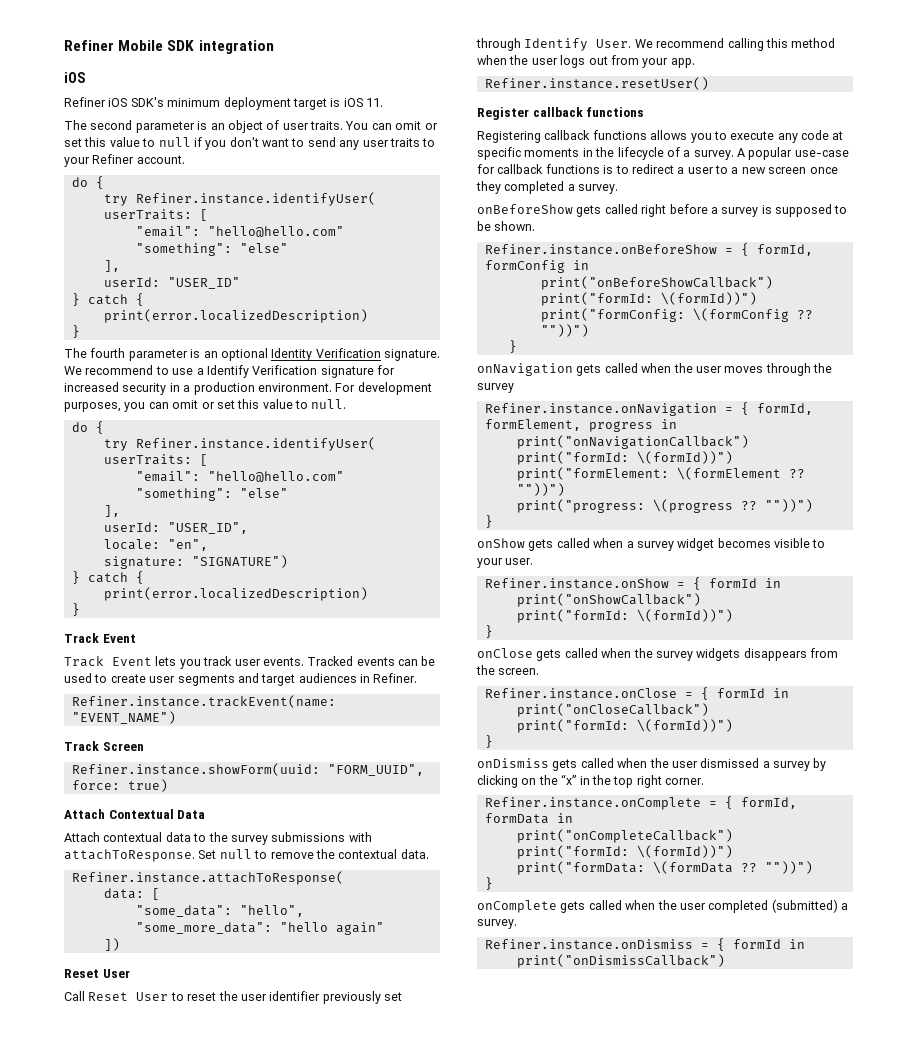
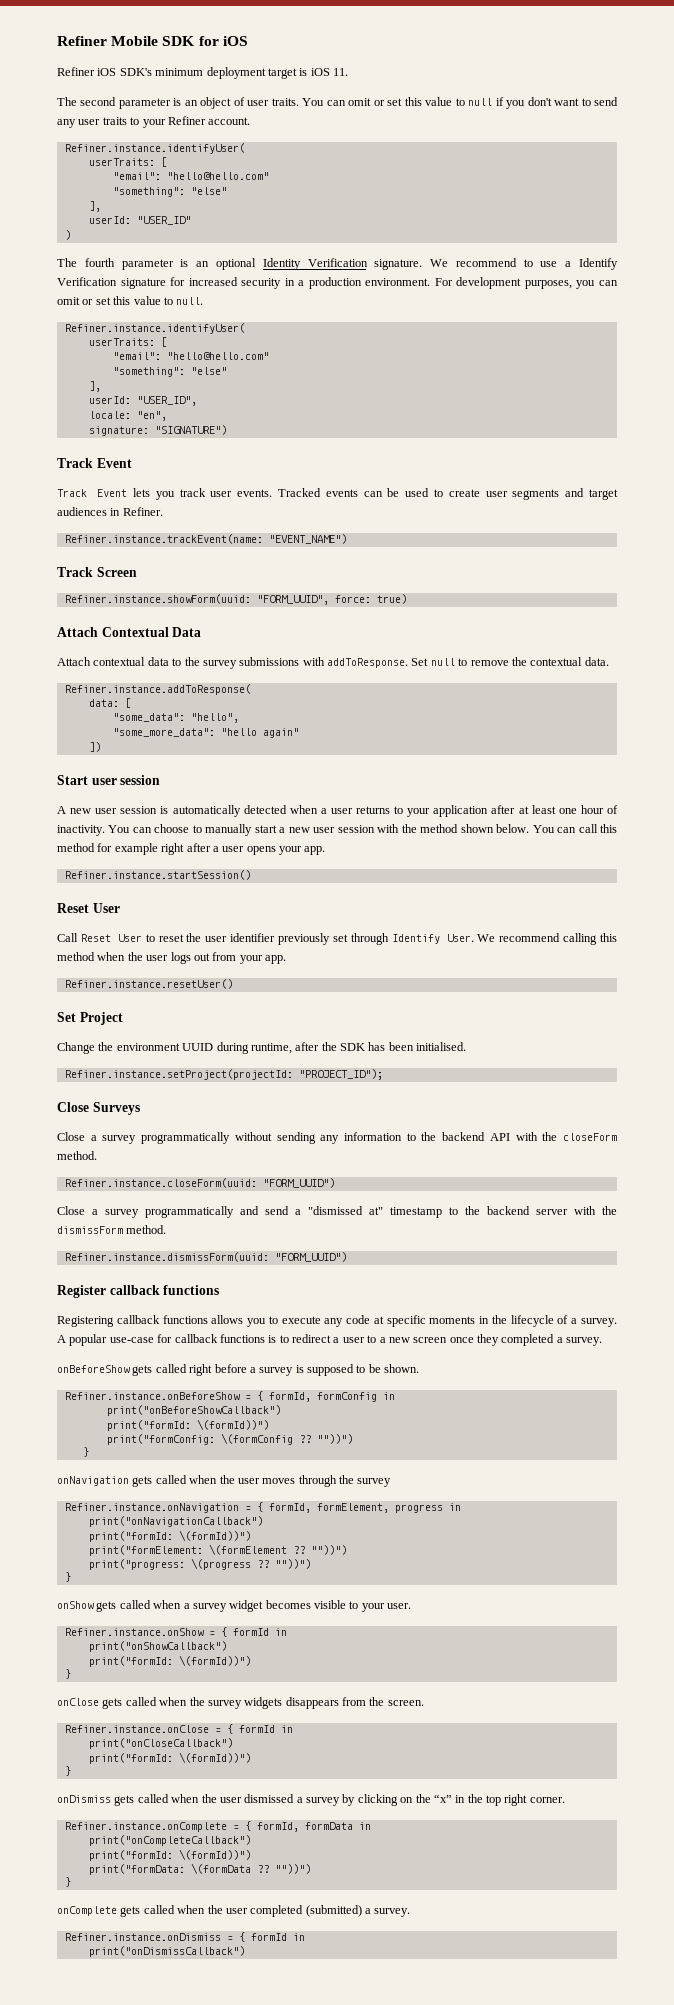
[198,40,274,54] integration // -> [198,36,219,46] for
[71,176,104,189] [103,194,128,206] do { // try -> (251, 121) none
[71,293,144,306] [103,309,368,323] [71,325,80,338] } catch { // print(error.localizedDescription) // } -> [64,230,71,240] )
[71,421,104,434] [103,439,128,451] do { // try -> (204, 301) none
[71,571,144,584] [103,587,368,601] [71,603,80,616] // } catch { // print(error.localizedDescription) // } -> (227, 430) none
[64,849,195,862] attachToResponse. -> [327,658,408,668] addToResponse.
[71,871,344,885] Refiner.instance.attachToResponse( -> [64,684,251,695] Refiner.instance.addToResponse(
(120, 944) none -> [57,775,161,785] [57,805,618,817] [57,824,617,836] [57,843,326,855] [64,870,251,880] // Start user session // A new user session is automatically detected when a user returns to your application after at least one hour of inactivity. You can choose to manually start a new user session with the method shown below. You can call this method for example right after a user opens your app. // Refiner.instance.startSession()
(709, 83) none -> [57,1012,123,1025] [57,1042,467,1054] [64,1069,383,1080] [57,1102,140,1115] [57,1132,617,1144] [57,1151,97,1160] [64,1178,335,1188] [57,1206,617,1218] [57,1225,167,1234] [64,1252,347,1262] // Set Project // Change the environment UUID during runtime, after the SDK has been initialised. // Refiner.instance.setProject(projectId: "PROJECT_ID"); // Close Surveys // Close a survey programmatically without sending any information to the backend API with the closeForm method. // Refiner.instance.closeForm(uuid: "FORM_UUID") // Close a survey programmatically and send a "dismissed at" timestamp to the backend server with the dismissForm method. // Refiner.instance.dismissForm(uuid: "FORM_UUID")

